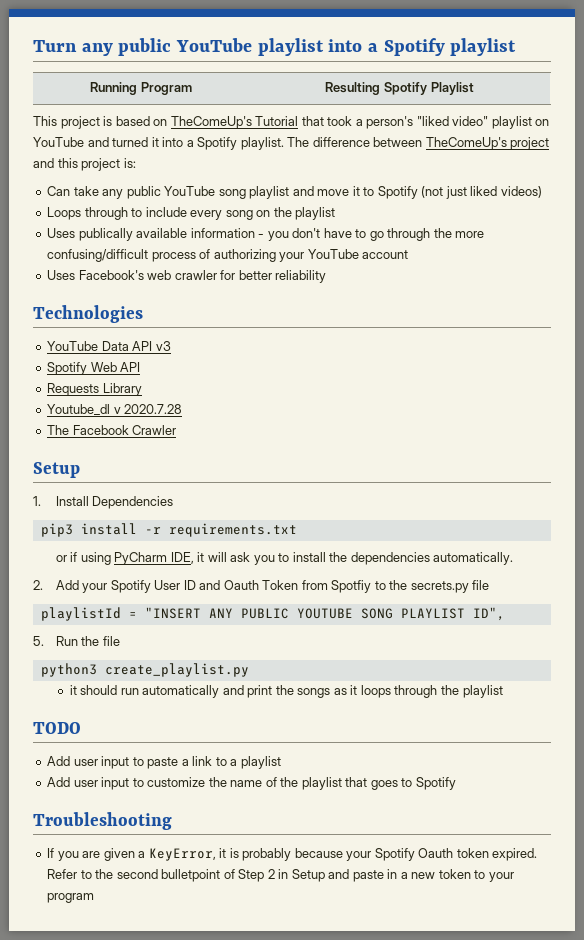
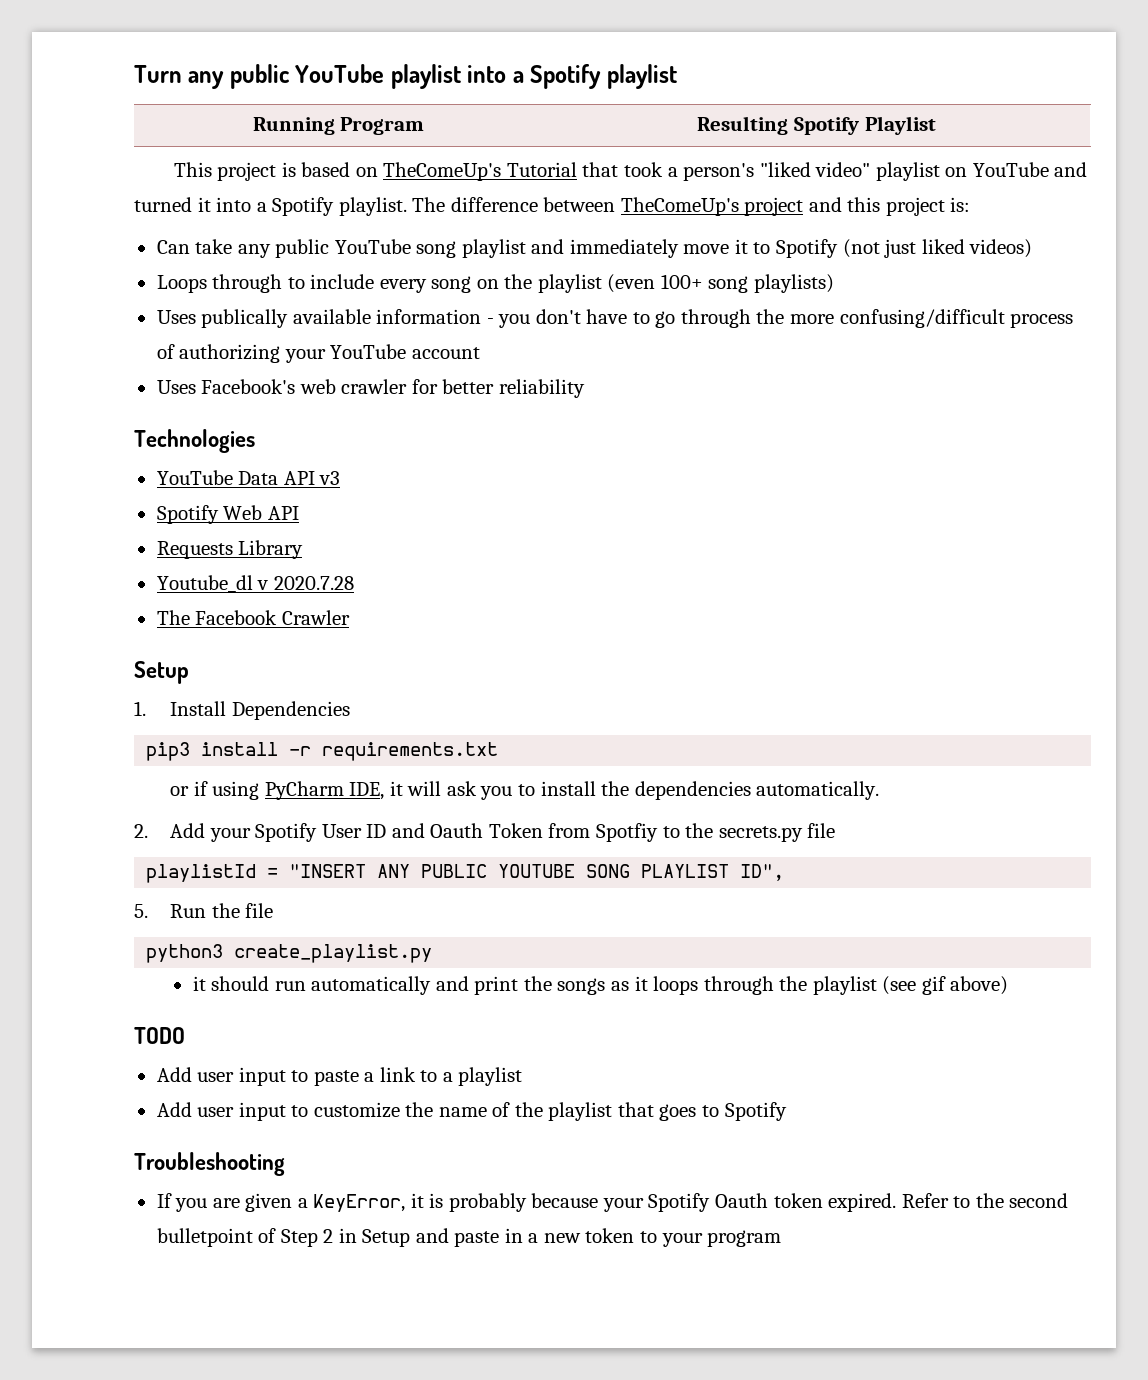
(314, 191) none -> [569,239,679,258] immediately
(336, 213) none -> [607,274,834,293] (even 100+ song playlists)
(503, 691) none -> [882,976,1009,995] (see gif above)

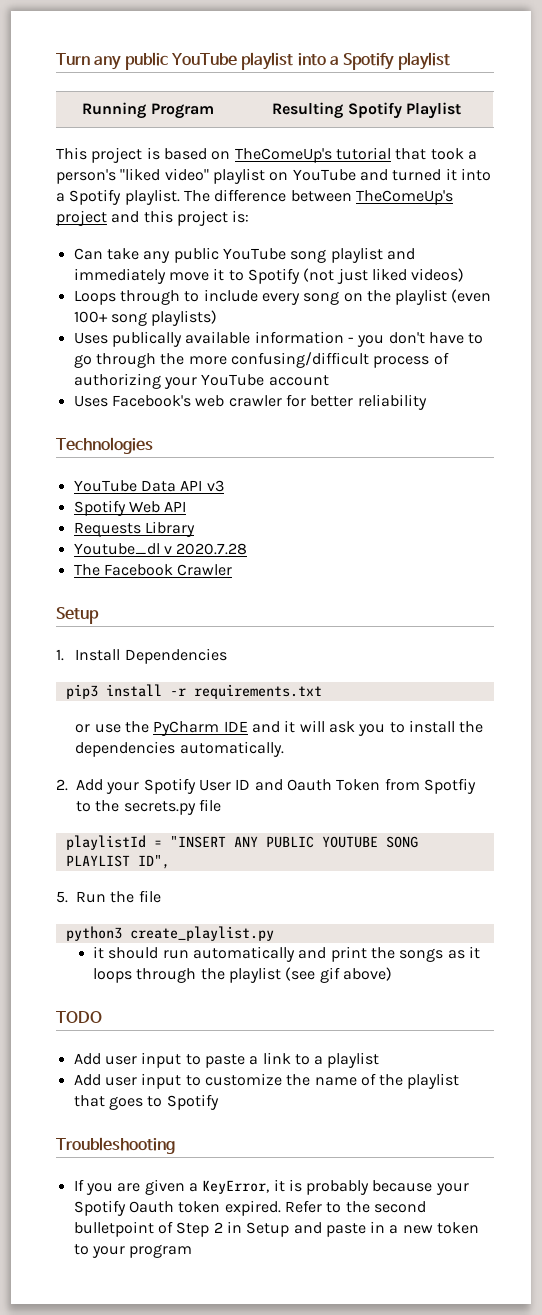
[506,162,577,177] Tutorial -> [335,147,391,160] tutorial
[193,781,385,800] if using PyCharm IDE, -> [94,721,281,736] use the PyCharm IDE and

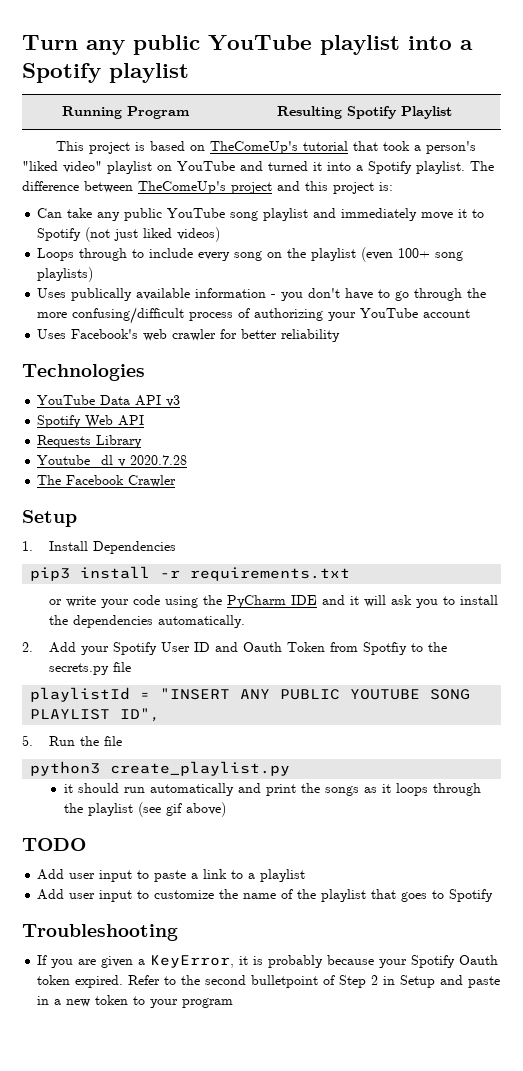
[94,724,121,733] use -> [65,595,198,608] write your code using

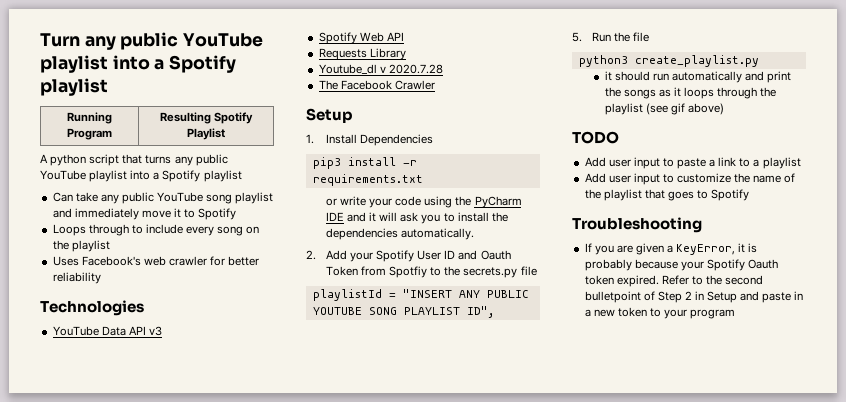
[55,141,476,154] [22,161,494,174] [22,181,393,194] This project is based on TheComeUp's tutorial that took a person's "liked video" playlist on YouTube and turned it into a Spotify playlist. The difference between TheComeUp's project and this project is: -> [40,154,228,166] [40,170,242,182] A python script that turns any public YouTube playlist into a Spotify playlist
[85,227,221,242] (not just liked videos) -> (237, 214) none
[361,247,464,262] [37,267,94,282] [37,288,487,301] [37,307,471,324] (even 100+ song playlists) // Uses publically available information - you don't have to go through the more confusing/difficult process of authorizing your YouTube account -> (110, 246) none

